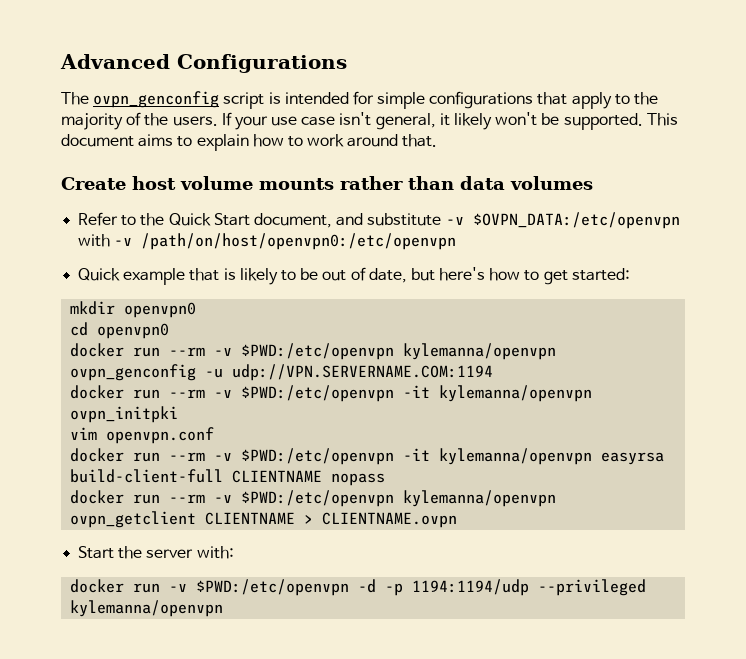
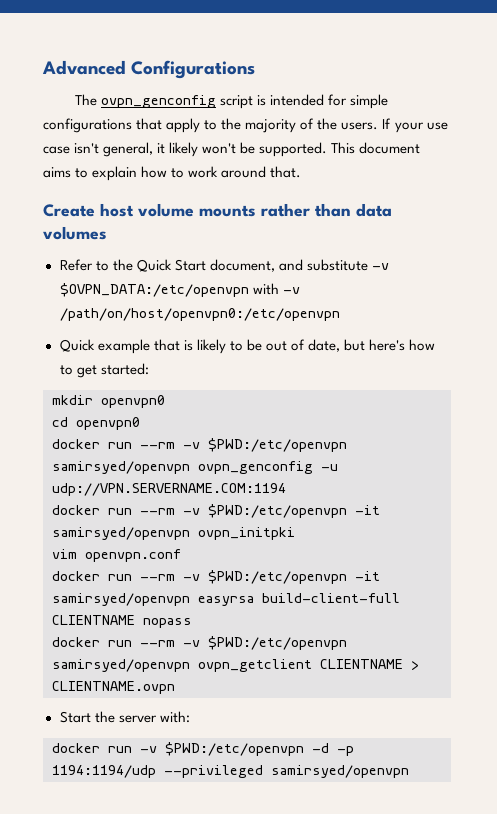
[403,343,557,360] kylemanna/openvpn -> [52,461,190,474] samirsyed/openvpn
[439,385,593,402] kylemanna/openvpn -> [52,527,190,540] samirsyed/openvpn
[439,448,593,465] kylemanna/openvpn -> [52,593,190,606] samirsyed/openvpn
[403,490,557,507] kylemanna/openvpn -> [52,659,190,672] samirsyed/openvpn
[70,600,224,617] kylemanna/openvpn -> [271,765,409,778] samirsyed/openvpn

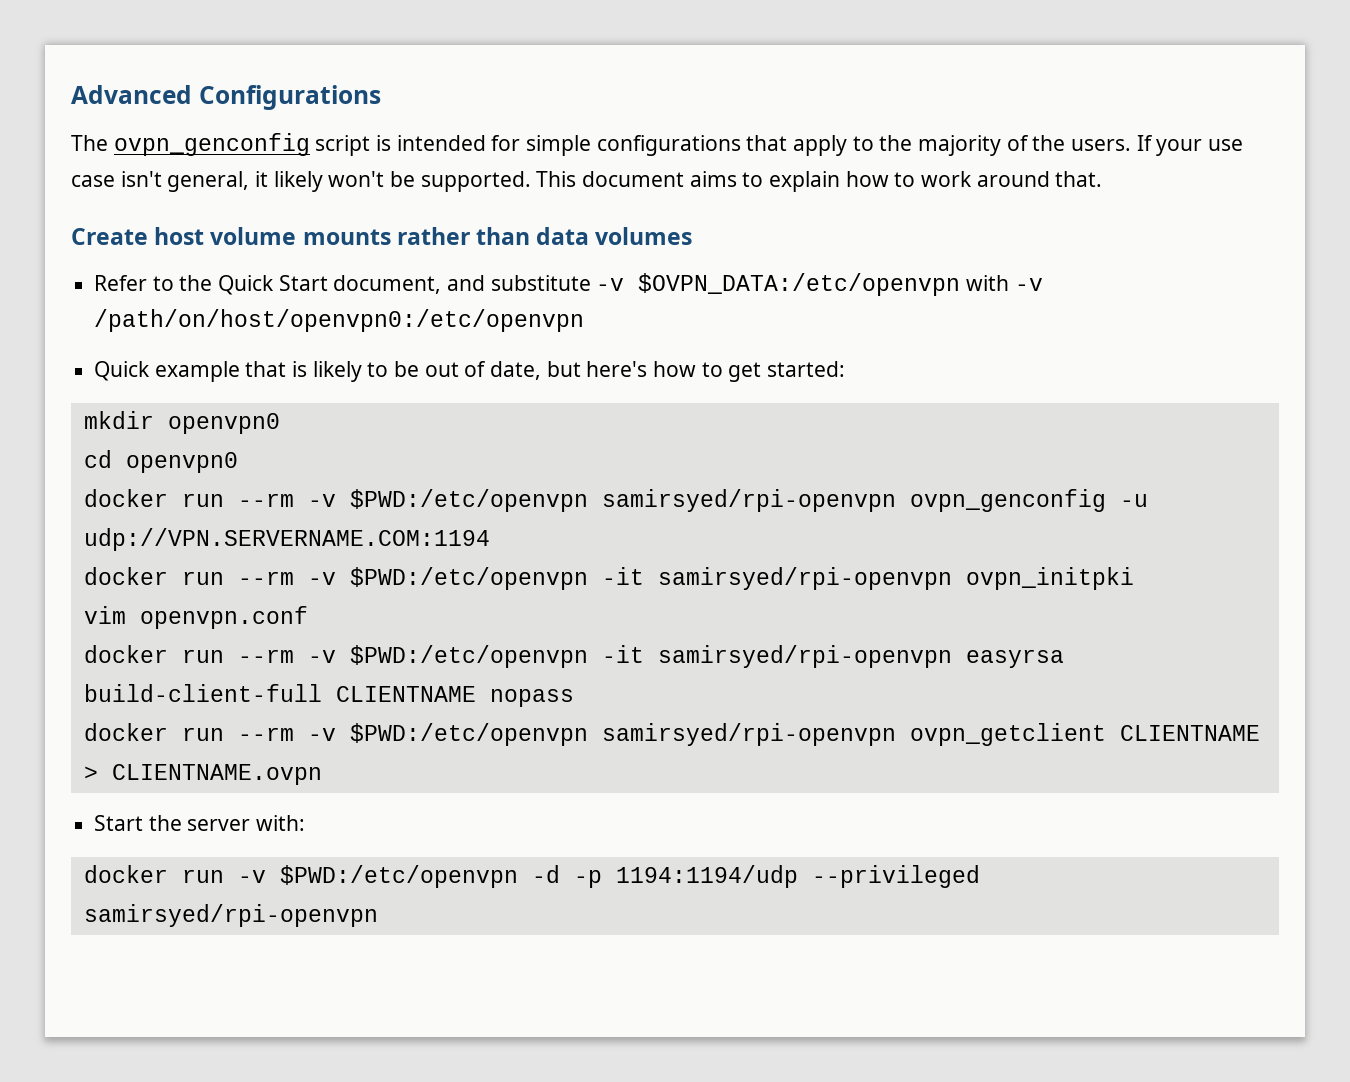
[52,461,190,474] samirsyed/openvpn -> [601,489,896,512] samirsyed/rpi-openvpn
[52,527,190,540] samirsyed/openvpn -> [657,567,952,590] samirsyed/rpi-openvpn
[52,593,190,606] samirsyed/openvpn -> [657,645,952,668] samirsyed/rpi-openvpn
[52,659,190,672] samirsyed/openvpn -> [601,723,896,746] samirsyed/rpi-openvpn
[271,765,409,778] samirsyed/openvpn -> [83,904,378,927] samirsyed/rpi-openvpn

